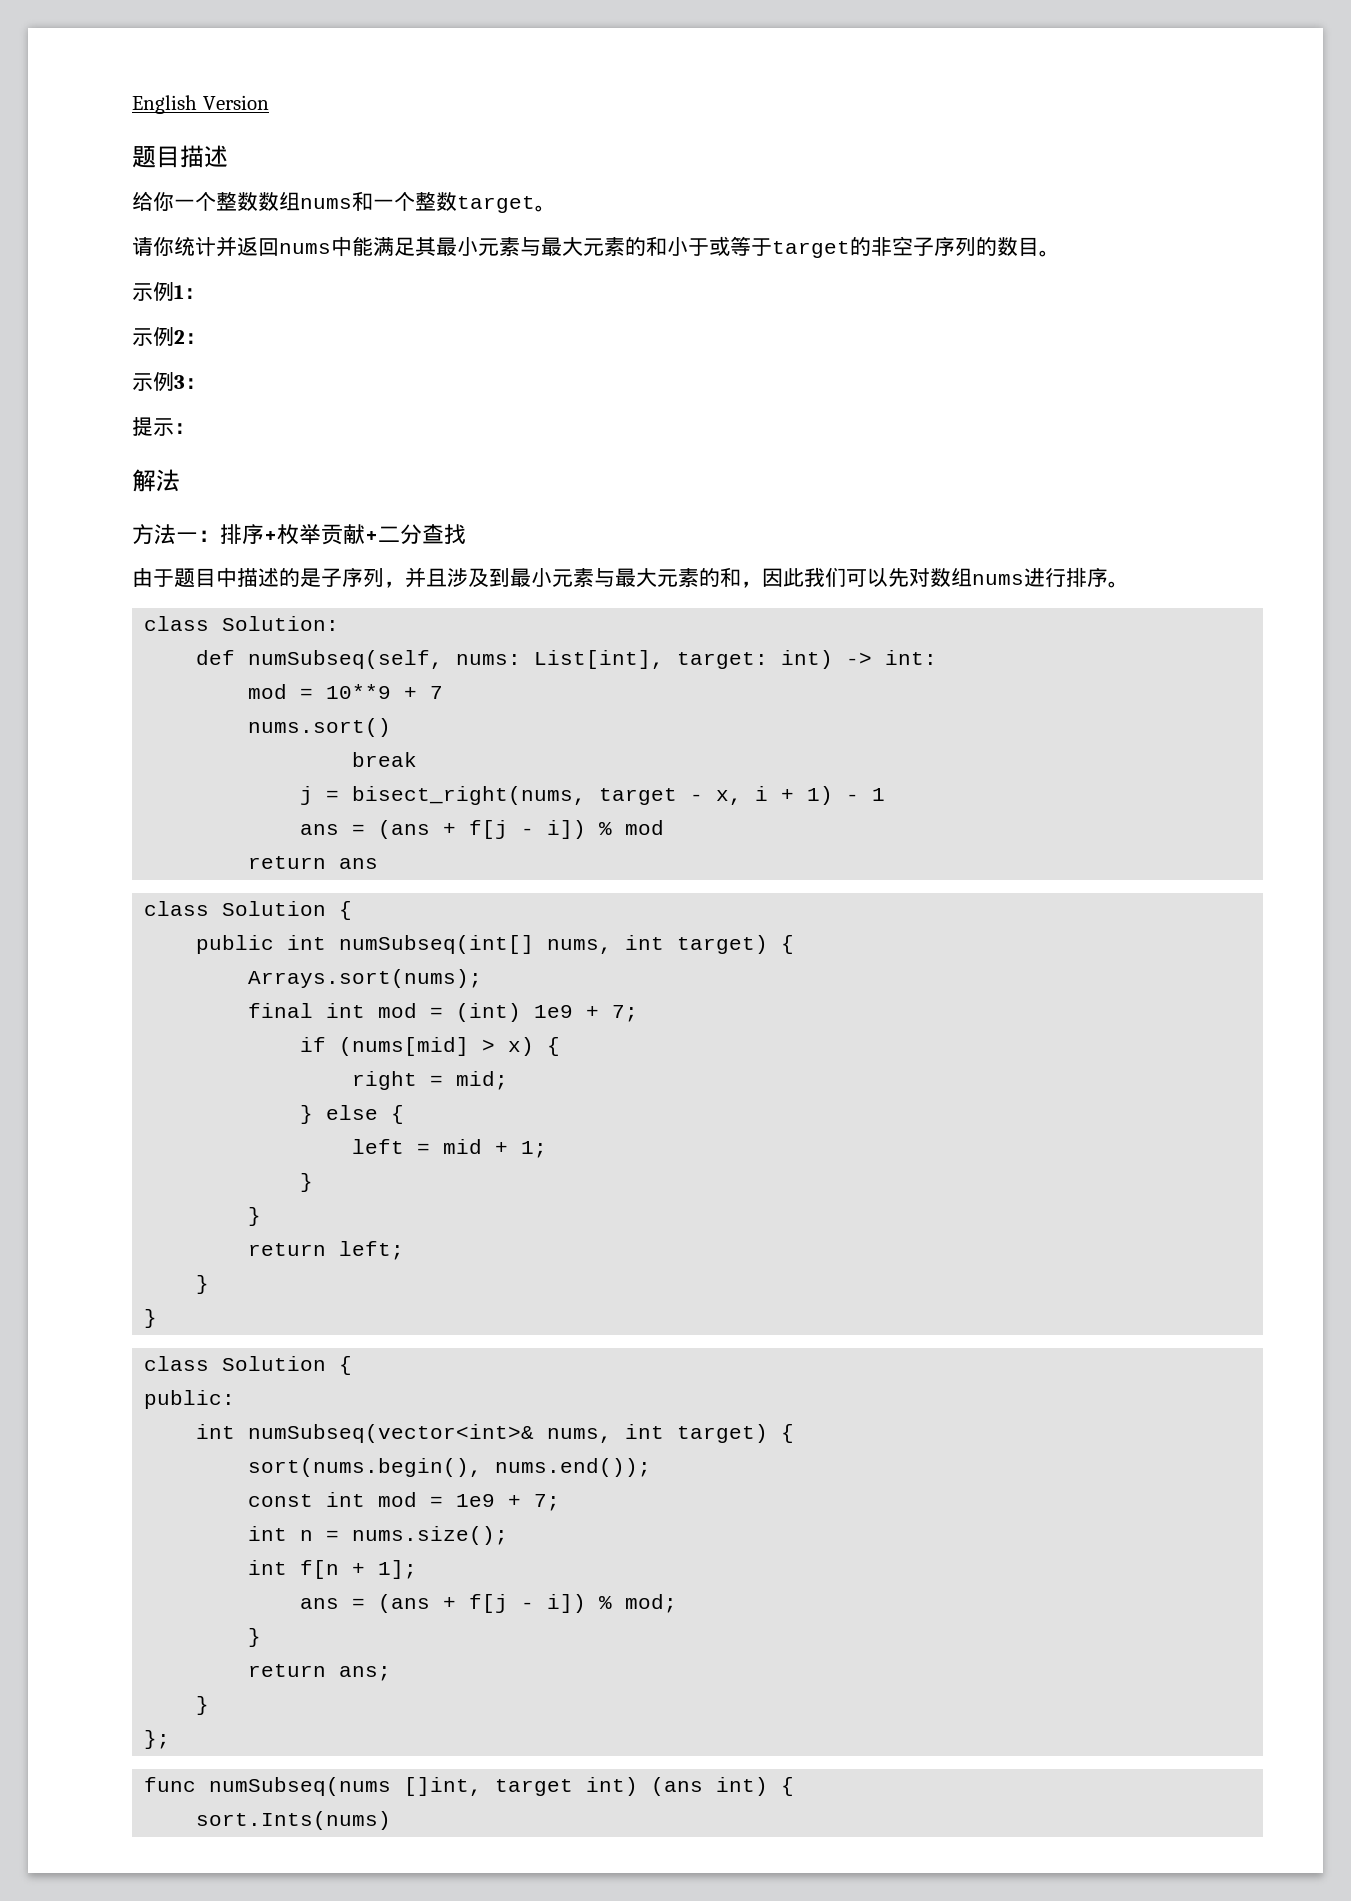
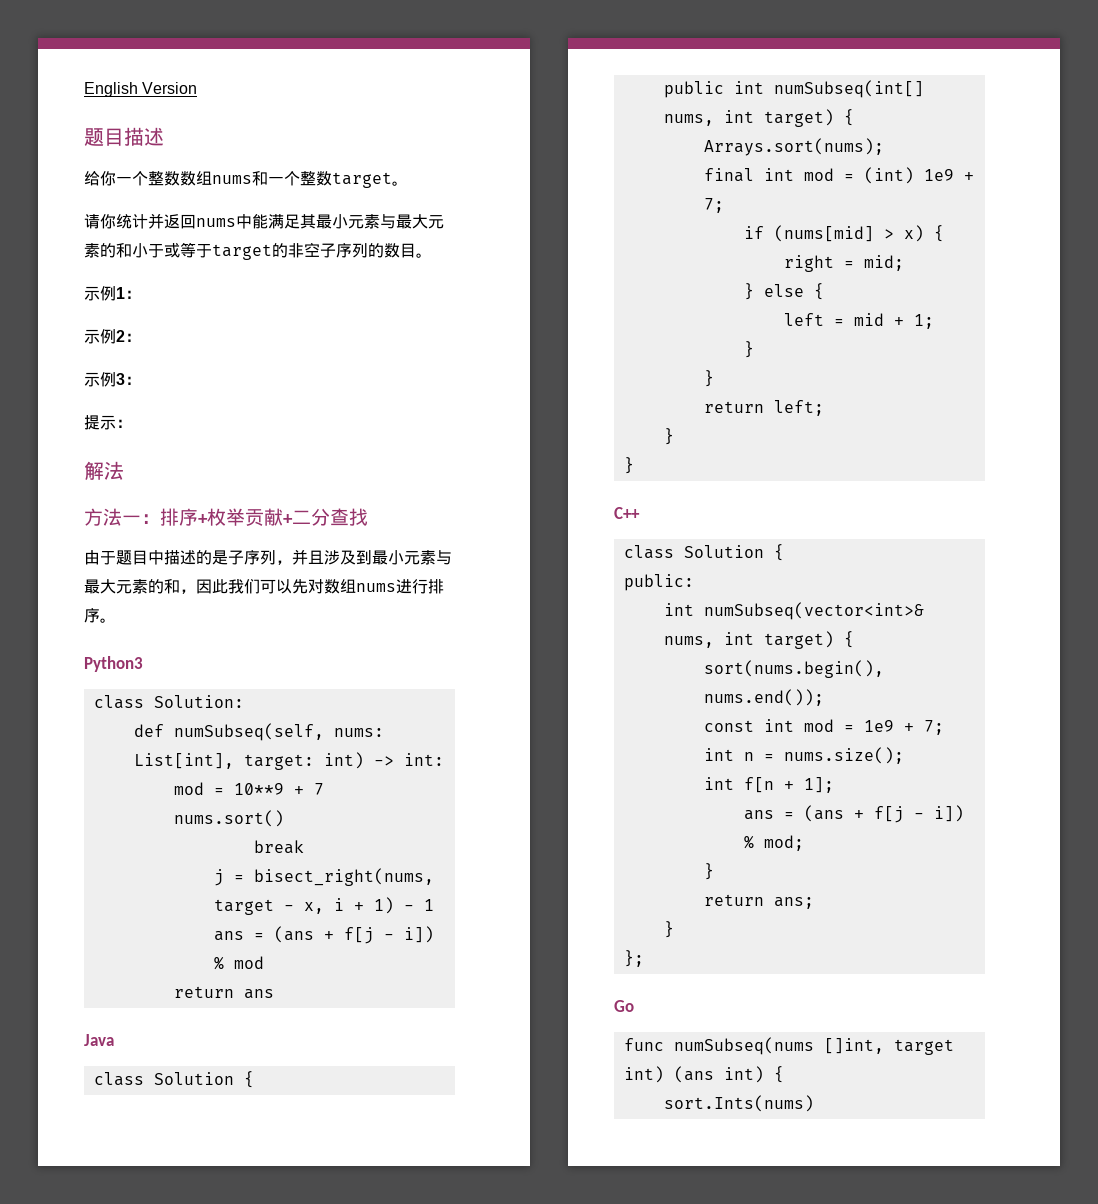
(1129, 584) none -> [84,656,143,672] // Python3
(379, 863) none -> [84,1034,114,1046] // Java
(158, 1318) none -> [614,507,640,519] // C++
(171, 1739) none -> [614,1000,634,1012] // Go

